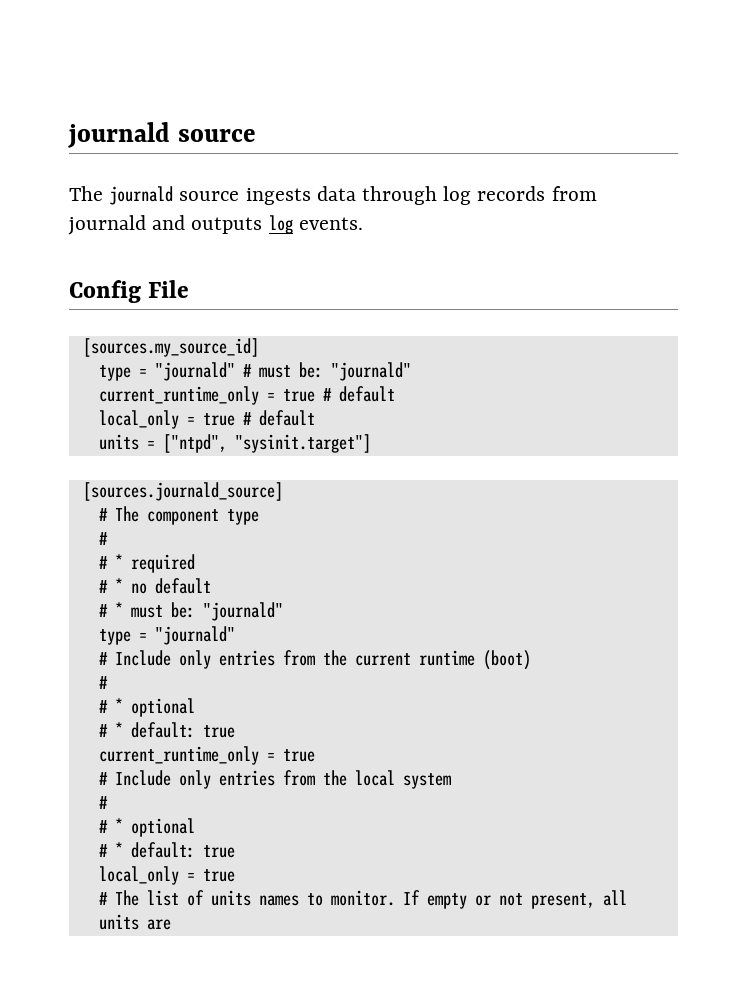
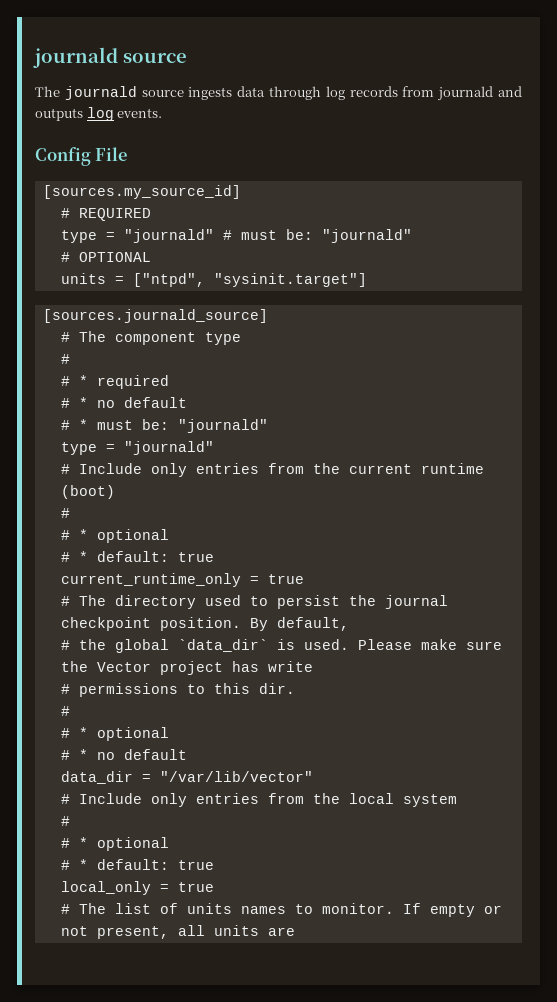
(259, 347) none -> [60,208,151,221] // # REQUIRED
[98,386,395,405] [98,410,315,429] current_runtime_only = true # default // local_only = true # default -> [60,252,151,262] # OPTIONAL
(315, 755) none -> [60,595,448,609] [60,617,349,631] [60,639,502,653] [60,661,313,675] [60,683,295,697] [60,706,70,716] [60,727,169,741] [60,749,187,760] [60,771,313,784] // # The directory used to persist the journal checkpoint position. By default, // # the global `data_dir` is used. Please make sure the Vector project has write // # permissions to this dir. // # // # * optional // # * no default // data_dir = "/var/lib/vector"

